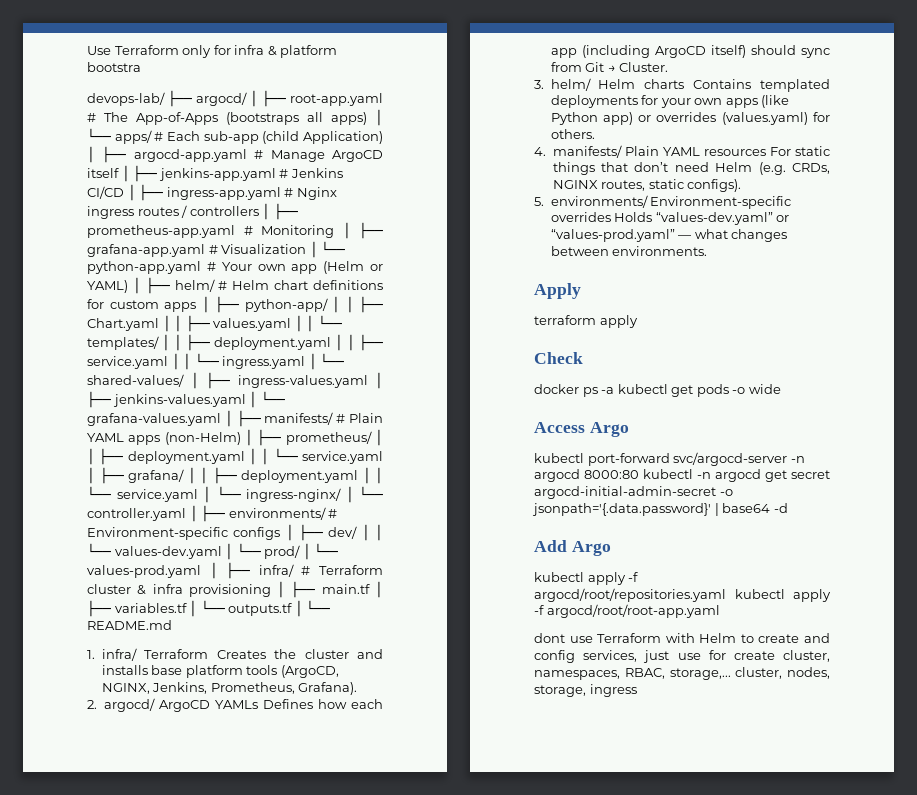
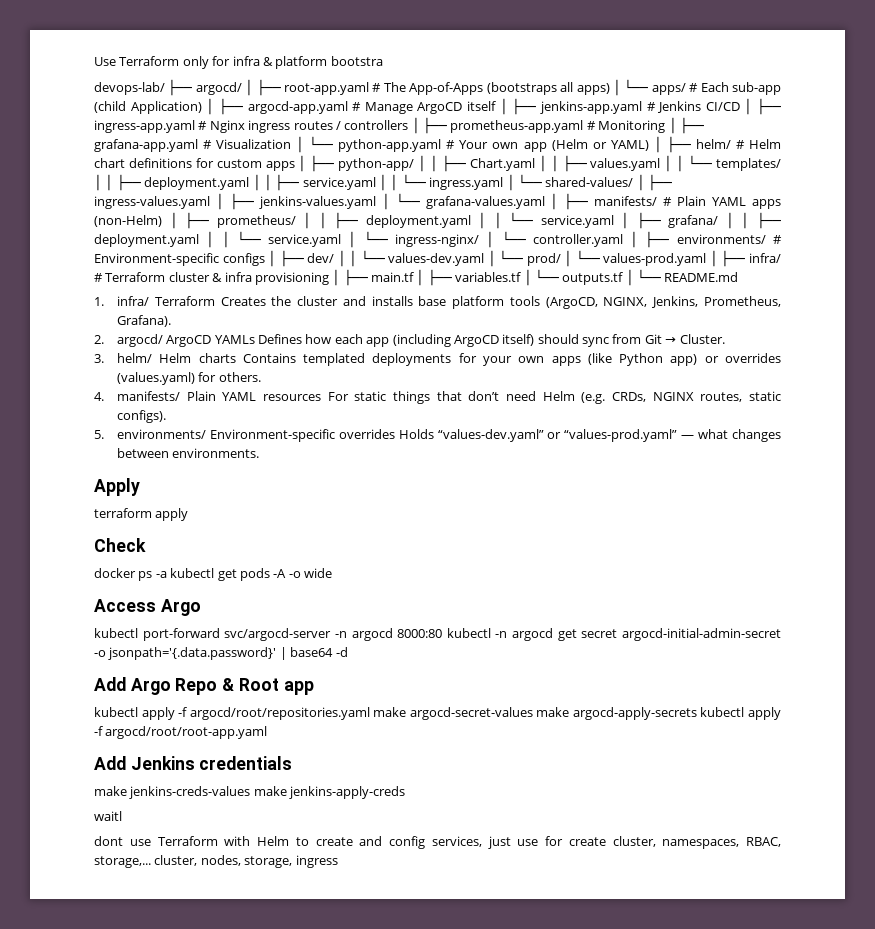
(729, 390) none -> [273,569,287,578] -A
(611, 548) none -> [175,678,314,695] Repo & Root app
(726, 595) none -> [373,707,697,720] make argocd-secret-values make argocd-apply-secrets
(720, 611) none -> [94,756,293,770] [94,786,406,799] [94,811,122,821] // Add Jenkins credentials // make jenkins-creds-values make jenkins-apply-creds // waitl

